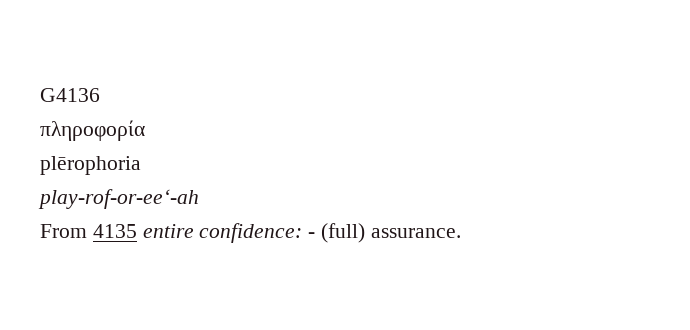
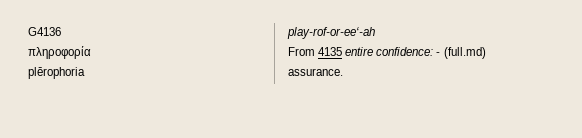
[321,223,366,243] (full) -> [443,47,486,59] (full.md)

